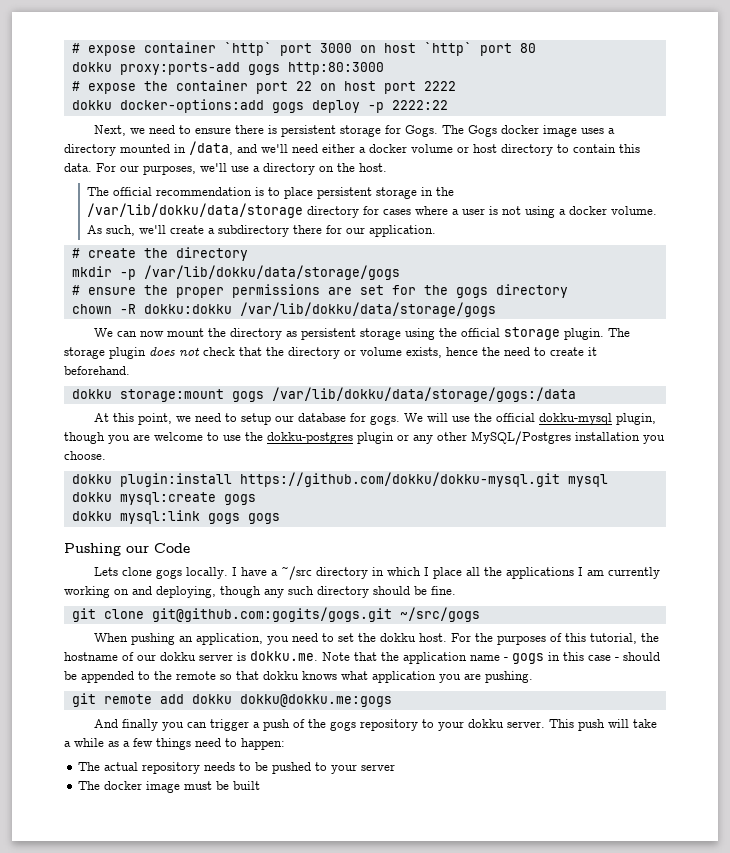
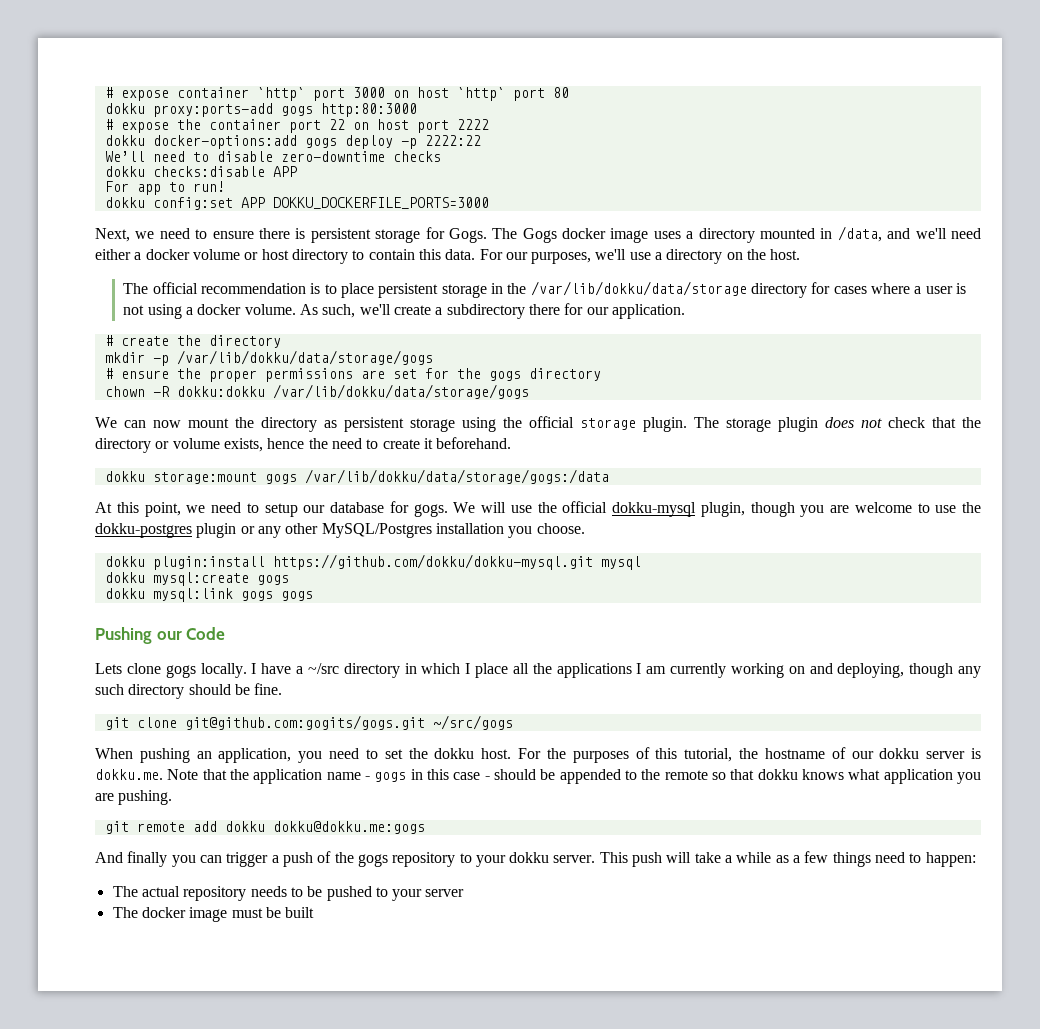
(448, 105) none -> [104,151,441,162] [104,166,297,177] [104,181,225,195] [104,197,489,210] // We’ll need to disable zero-downtime checks // dokku checks:disable APP // For app to run! // dokku config:set APP DOKKU_DOCKERFILE_PORTS=3000

